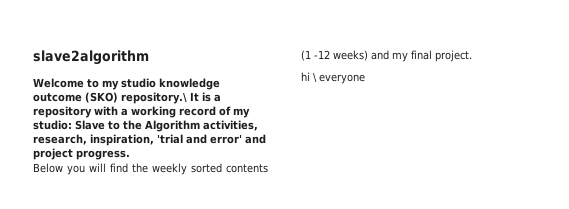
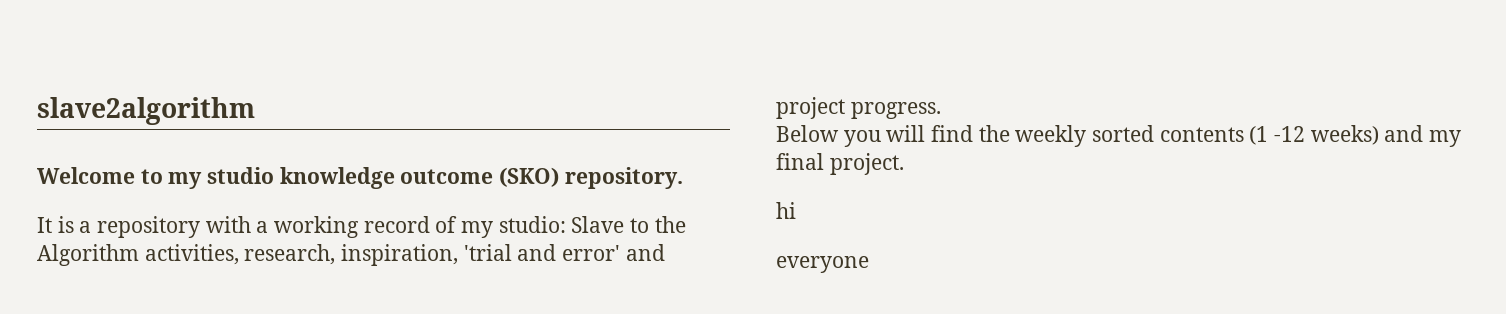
[121,92,187,104] repository.\ -> [564,167,683,189] repository. //
[313,72,317,83] \ -> (796, 210) //

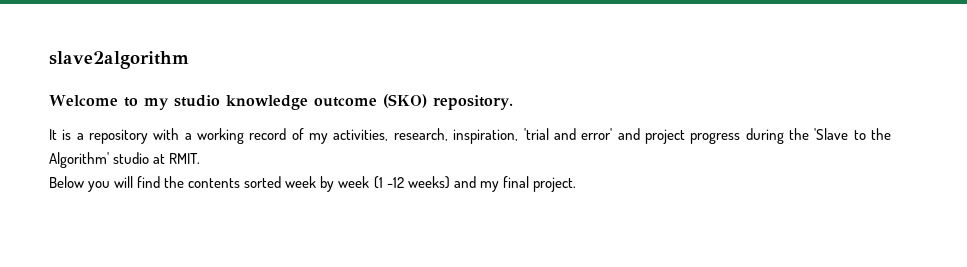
[498,216,686,233] [37,244,139,266] studio: Slave to the Algorithm -> (329, 138) none
[850,102,941,119] progress. -> [690,128,891,144] [49,152,201,168] progress during the 'Slave to the Algorithm' studio at RMIT.
[1015,125,1244,147] weekly sorted contents -> [188,176,370,192] contents sorted week by week
[776,202,796,219] [776,256,869,273] // hi // everyone -> (576, 184) none

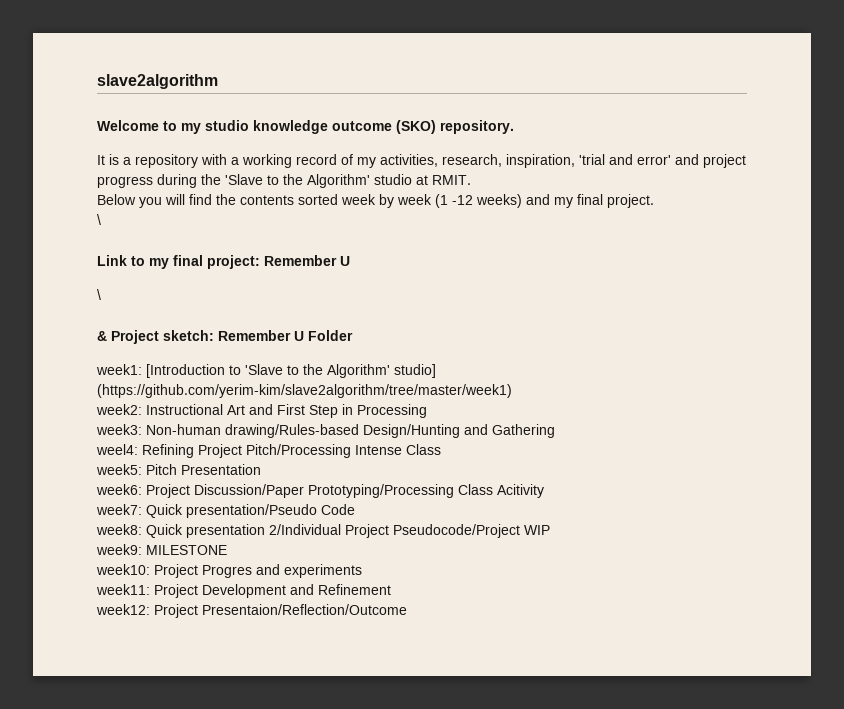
(576, 184) none -> [97,214,101,225] [97,255,350,269] [97,289,101,300] [97,330,353,344] [96,364,436,378] [97,384,512,398] [96,404,427,418] [96,424,555,438] [96,444,441,458] [96,464,261,475] [96,484,544,498] [96,504,355,518] [96,524,550,538] [96,544,227,555] [96,564,362,578] [96,584,391,598] [96,604,407,618] // \ // Link to my final project: Remember U // \ // & Project sketch: Remember U Folder // week1: [Introduction to 'Slave to the Algorithm' studio] (https://github.com/yerim-kim/slave2algorithm/tree/master/week1) // week2: Instructional Art and First Step in Processing // week3: Non-human drawing/Rules-based Design/Hunting and Gathering // weel4: Refining Project Pitch/Processing Intense Class // week5: Pitch Presentation // week6: Project Discussion/Paper Prototyping/Processing Class Acitivity // week7: Quick presentation/Pseudo Code // week8: Quick presentation 2/Individual Project Pseudocode/Project WIP // week9: MILESTONE // week10: Project Progres and experiments // week11: Project Development and Refinement // week12: Project Presentaion/Reflection/Outcome

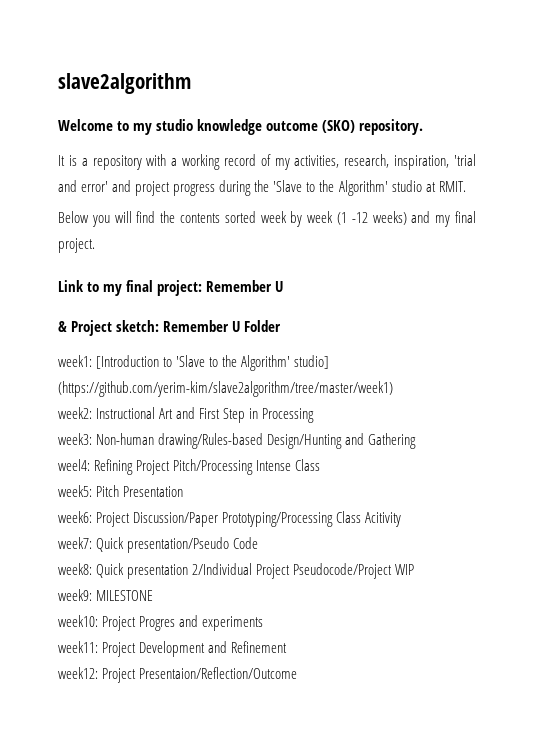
[97,214,101,225] // \ -> (95, 245) none
[97,289,101,300] // \ -> (284, 286) none

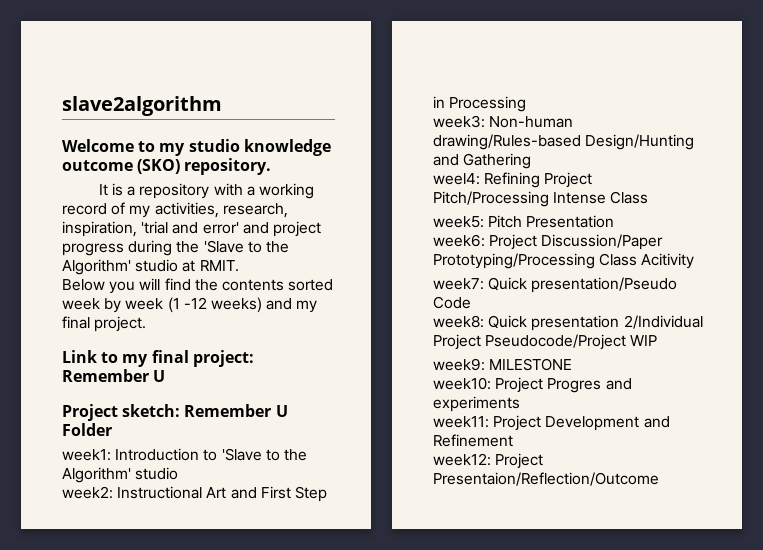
[58,321,67,332] & -> (166, 376) none
[96,355,160,369] [Introduction -> [115,448,200,461] Introduction
[294,355,330,369] [58,381,393,397] studio] (https://github.com/yerim-kim/slave2algorithm/tree/master/week1) -> [135,467,179,480] studio

